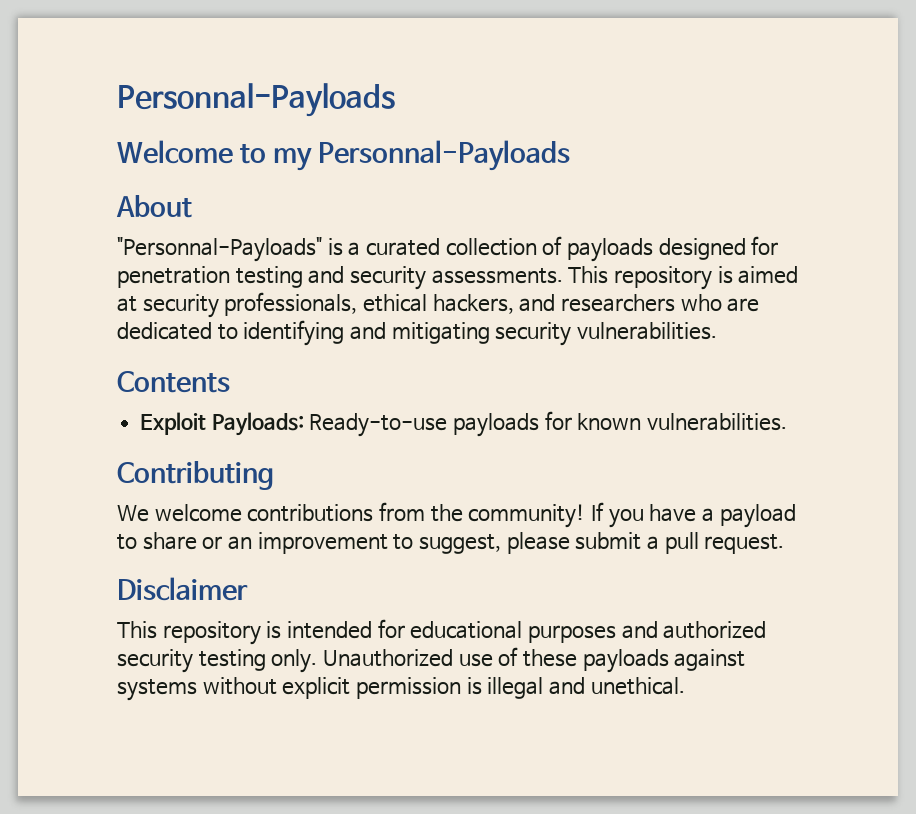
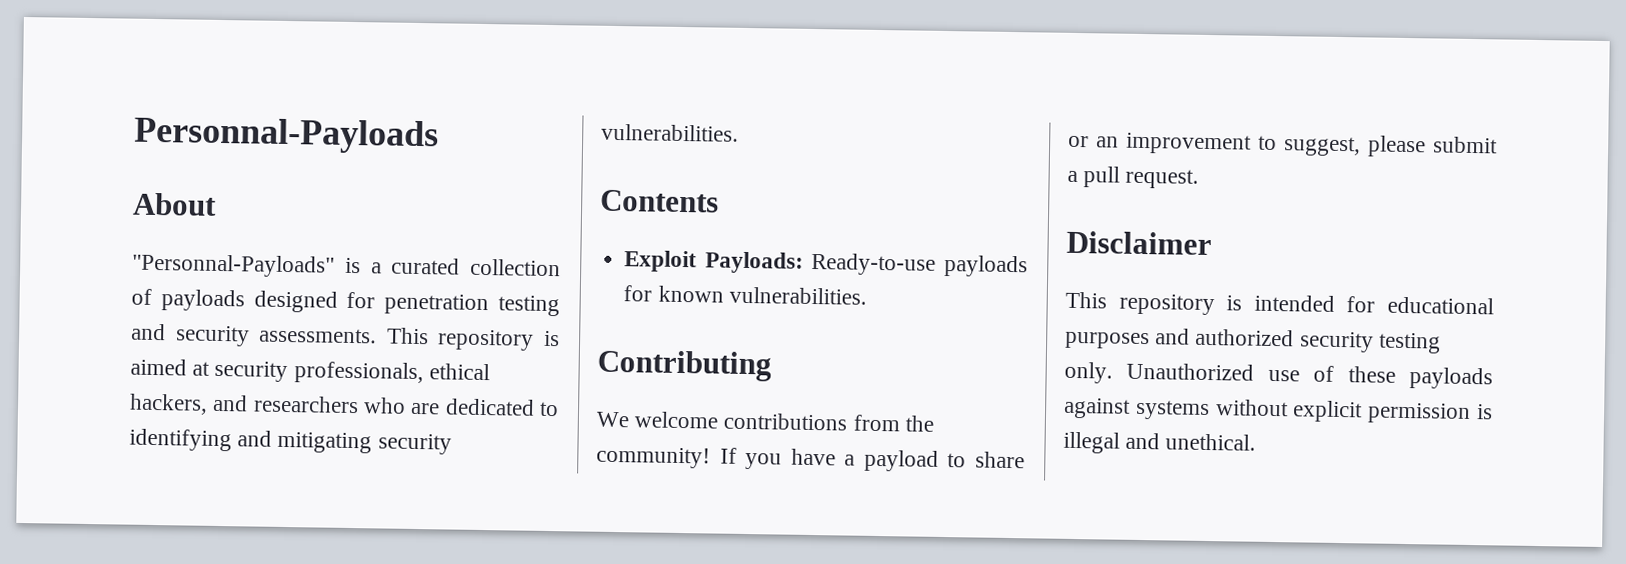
[117,83,395,117] [117,140,571,171] Personnal-Payloads // Welcome to my Personnal-Payloads -> [133,116,439,155] Personnal-Payloads

